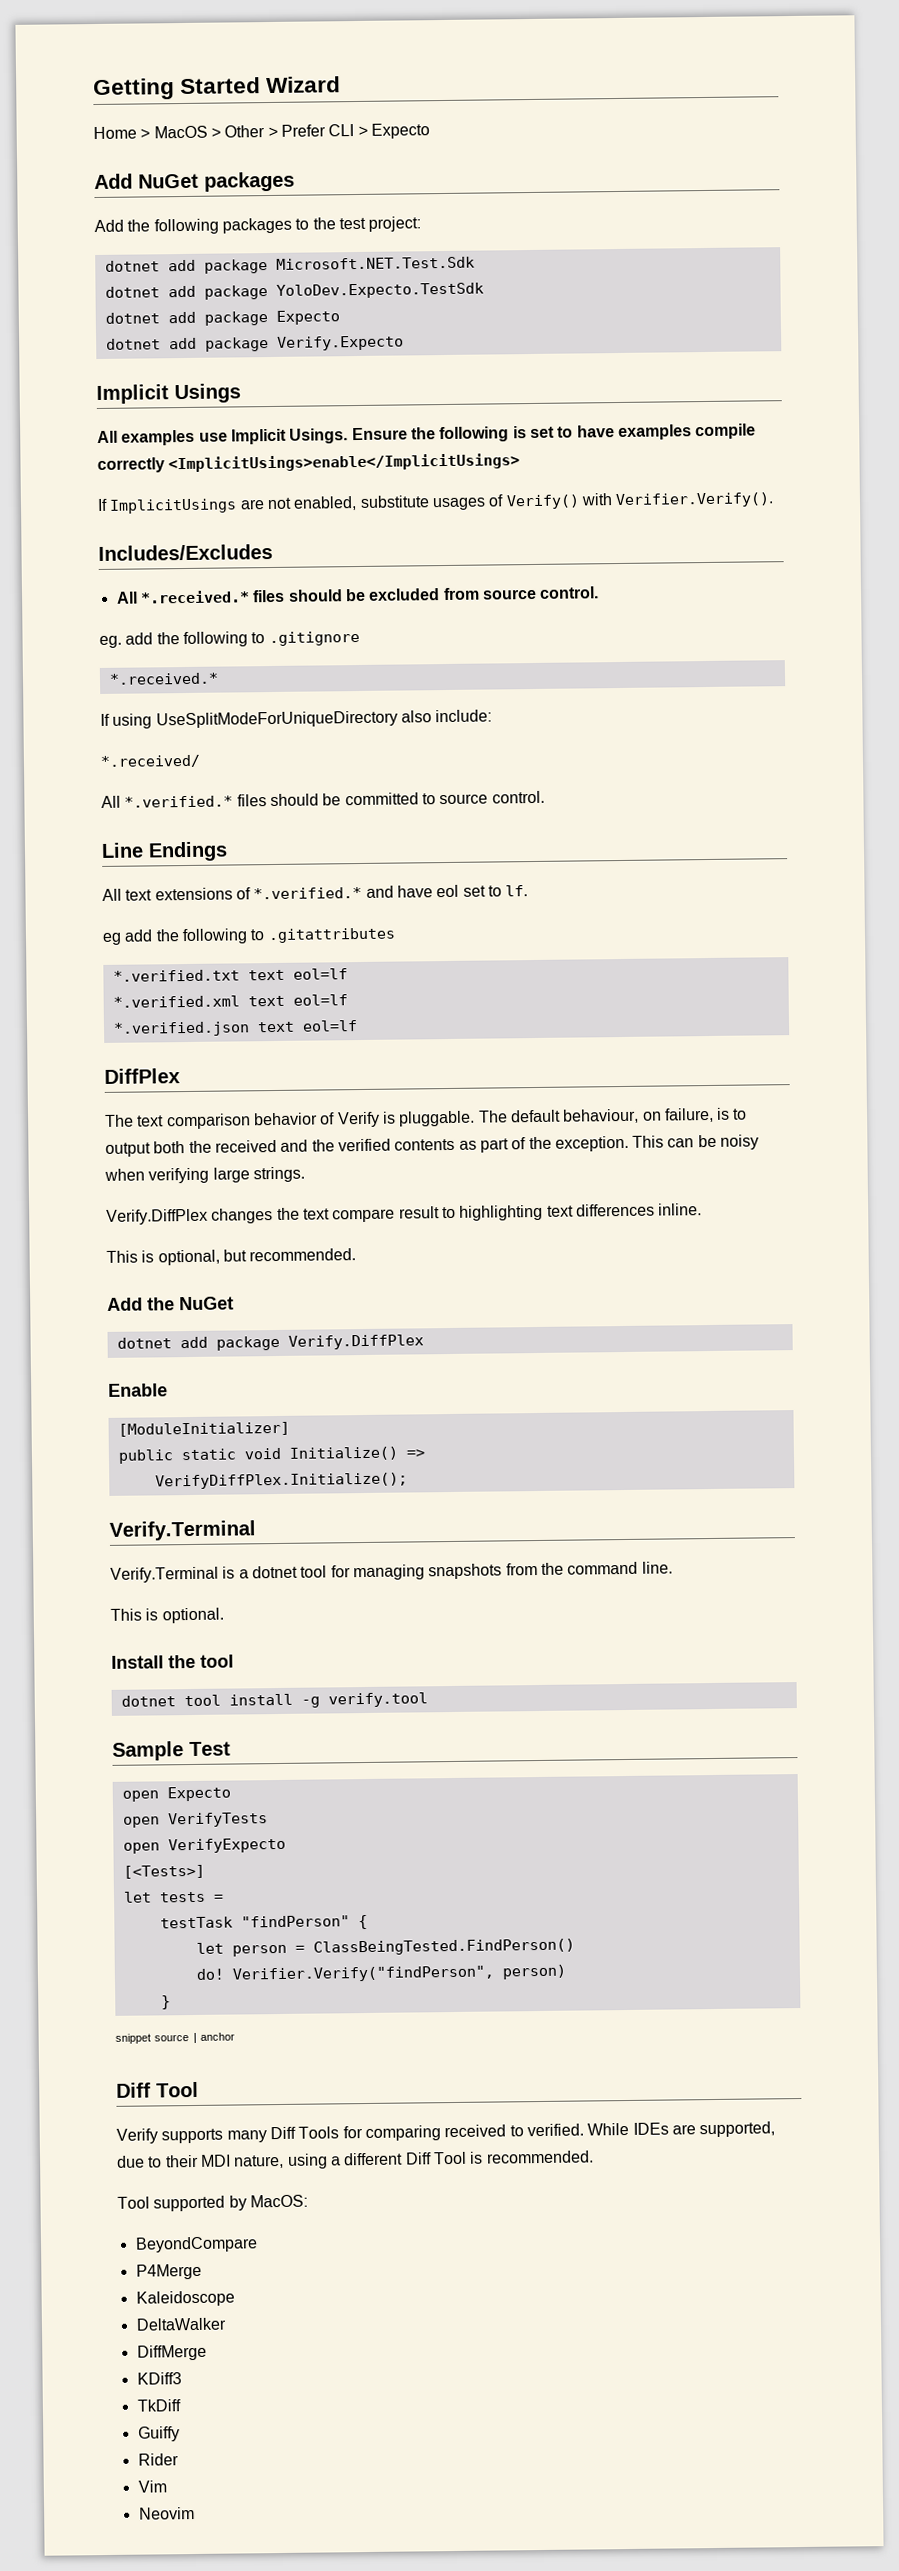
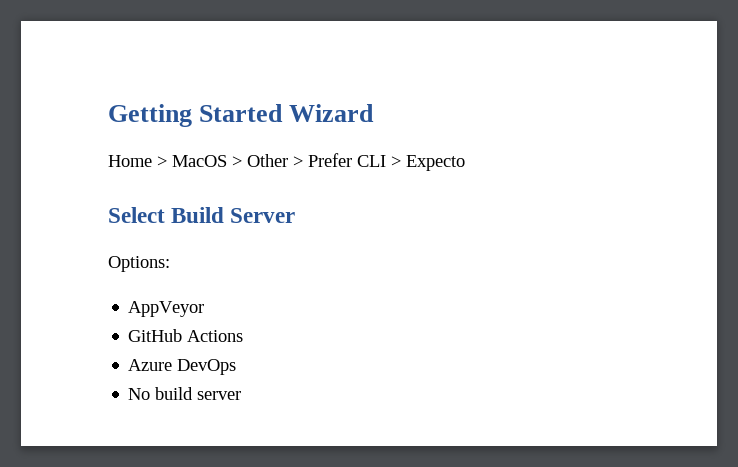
[94,171,295,192] [94,216,422,235] [104,256,475,274] [104,282,484,300] [104,310,340,326] [105,335,404,352] [96,383,241,405] [97,423,757,446] [97,453,521,473] [97,492,775,514] [98,543,273,561] [115,586,600,604] [99,630,360,648] [108,672,219,685] [100,709,493,729] [100,754,201,768] [101,790,545,808] [101,841,228,862] [102,884,529,901] [102,927,396,945] [112,968,348,982] [112,994,348,1008] [112,1020,358,1037] [104,1068,180,1084] [105,1107,748,1130] [105,1134,760,1157] [104,1166,305,1184] [106,1203,703,1225] [106,1248,357,1266] [107,1296,234,1311] [116,1334,424,1351] [108,1383,168,1397] [117,1421,290,1437] [117,1446,425,1464] [154,1472,408,1490] [109,1520,256,1541] [110,1561,673,1583] [110,1607,224,1624] [111,1654,234,1669] [120,1692,428,1708] [112,1741,231,1761] [121,1786,231,1802] [122,1812,268,1828] [122,1837,286,1854] [122,1864,205,1879] [122,1891,224,1903] [159,1914,368,1930] [195,1938,575,1957] [195,1964,566,1983] [160,1995,171,2010] [115,2032,235,2044] [116,2081,199,2098] [116,2121,776,2144] [117,2150,594,2169] [117,2194,308,2212] [134,2236,258,2253] [135,2263,202,2280] [135,2290,235,2307] [135,2317,227,2331] [136,2344,207,2361] [136,2372,182,2385] [136,2399,181,2412] [137,2426,180,2442] [137,2453,179,2466] [137,2480,167,2493] [138,2507,195,2520] Add NuGet packages // Add the following packages to the test project: // dotnet add package Microsoft.NET.Test.Sdk // dotnet add package YoloDev.Expecto.TestSdk // dotnet add package Expecto // dotnet add package Verify.Expecto // Implicit Usings // All examples use Implicit Usings. Ensure the following is set to have examples compile correctly <ImplicitUsings>enable</ImplicitUsings> // If ImplicitUsings are not enabled, substitute usages of Verify() with Verifier.Verify(). // Includes/Excludes // All *.received.* files should be excluded from source control. // eg. add the following to .gitignore // *.received.* // If using UseSplitModeForUniqueDirectory also include: // *.received/ // All *.verified.* files should be committed to source control. // Line Endings // All text extensions of *.verified.* and have eol set to lf. // eg add the following to .gitattributes // *.verified.txt text eol=lf // *.verified.xml text eol=lf // *.verified.json text eol=lf // DiffPlex // The text comparison behavior of Verify is pluggable. The default behaviour, on failure, is to output both the received and the verified contents as part of the exception. This can be noisy when verifying large strings. // Verify.DiffPlex changes the text compare result to highlighting text differences inline. // This is optional, but recommended. // Add the NuGet // dotnet add package Verify.DiffPlex // Enable // [ModuleInitializer] // public static void Initialize() => // VerifyDiffPlex.Initialize(); // Verify.Terminal // Verify.Terminal is a dotnet tool for managing snapshots from the command line. // This is optional. // Install the tool // dotnet tool install -g verify.tool // Sample Test // open Expecto // open VerifyTests // open VerifyExpecto // [<Tests>] // let tests = // testTask "findPerson" { // let person = ClassBeingTested.FindPerson() // do! Verifier.Verify("findPerson", person) // } // snippet source | anchor // Diff Tool // Verify supports many Diff Tools for comparing received to verified. While IDEs are supported, due to their MDI nature, using a different Diff Tool is recommended. // Tool supported by MacOS: // BeyondCompare // P4Merge // Kaleidoscope // DeltaWalker // DiffMerge // KDiff3 // TkDiff // Guiffy // Rider // Vim // Neovim -> [108,207,296,223] [108,256,170,272] [128,301,205,317] [128,329,244,342] [128,359,237,375] [128,387,242,400] Select Build Server // Options: // AppVeyor // GitHub Actions // Azure DevOps // No build server

